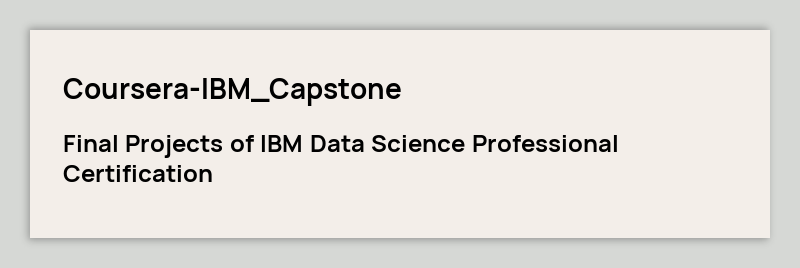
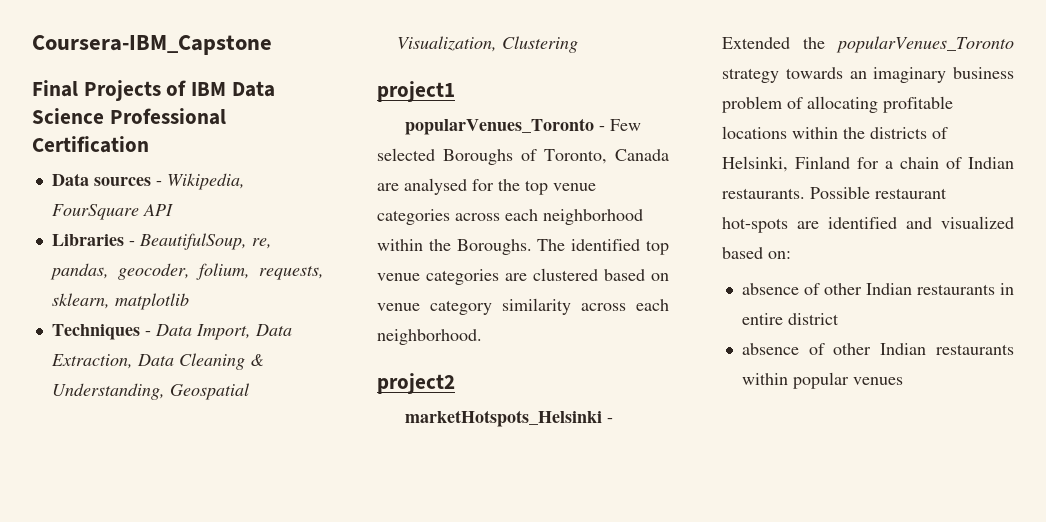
(213, 173) none -> [51,173,245,190] [51,204,173,220] [51,233,272,250] [49,263,324,280] [51,293,189,310] [51,324,292,340] [50,353,264,370] [51,383,250,400] [396,36,578,53] [377,81,455,102] [404,118,641,135] [377,148,669,165] [377,178,596,195] [377,209,643,225] [377,239,669,255] [377,268,669,285] [377,298,669,315] [377,329,482,345] [377,373,455,394] [404,410,613,427] [722,36,1014,53] [722,67,1014,83] [722,96,953,113] [722,126,948,139] [722,156,1014,172] [722,186,947,199] [722,216,1014,233] [722,247,791,259] [741,283,1014,295] [741,313,839,325] [741,343,1014,355] [741,372,903,389] // Data sources - Wikipedia, FourSquare API // Libraries - BeautifulSoup, re, pandas, geocoder, folium, requests, sklearn, matplotlib // Techniques - Data Import, Data Extraction, Data Cleaning & Understanding, Geospatial Visualization, Clustering // project1 // popularVenues_Toronto - Few selected Boroughs of Toronto, Canada are analysed for the top venue categories across each neighborhood within the Boroughs. The identified top venue categories are clustered based on venue category similarity across each neighborhood. // project2 // marketHotspots_Helsinki - Extended the popularVenues_Toronto strategy towards an imaginary business problem of allocating profitable locations within the districts of Helsinki, Finland for a chain of Indian restaurants. Possible restaurant hot-spots are identified and visualized based on: // absence of other Indian restaurants in entire district // absence of other Indian restaurants within popular venues

